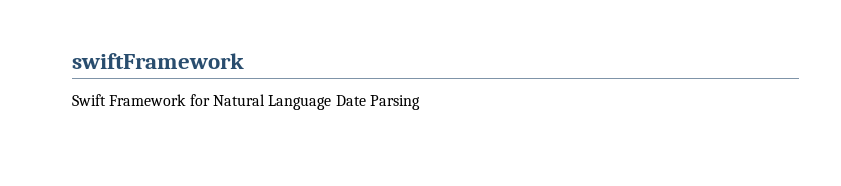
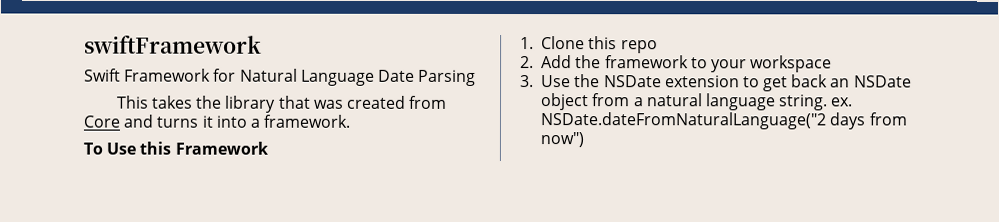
(420, 102) none -> [116,95,448,113] [83,114,351,128] [83,141,268,155] [520,36,658,54] [520,55,833,73] [520,74,912,92] [541,93,854,111] [540,112,907,130] [540,132,585,148] // This takes the library that was created from Core and turns it into a framework. // To Use this Framework // 1. Clone this repo // 2. Add the framework to your workspace // 3. Use the NSDate extension to get back an NSDate object from a natural language string. ex. NSDate.dateFromNaturalLanguage("2 days from now")

